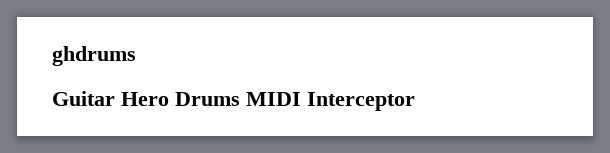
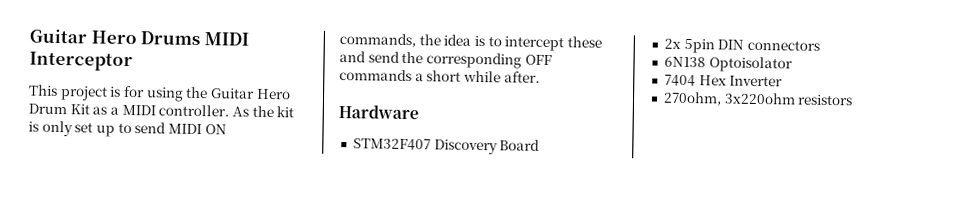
[52,46,136,66] ghdrums // -> (29, 36) none
(415, 101) none -> [29,84,291,102] [28,103,295,118] [28,120,227,137] [339,33,602,52] [339,51,552,69] [339,69,540,83] [338,104,419,120] [352,138,541,155] [663,38,820,54] [663,56,793,73] [663,74,784,87] [662,91,854,106] // This project is for using the Guitar Hero Drum Kit as a MIDI controller. As the kit is only set up to send MIDI ON commands, the idea is to intercept these and send the corresponding OFF commands a short while after. // Hardware // STM32F407 Discovery Board // 2x 5pin DIN connectors // 6N138 Optoisolator // 7404 Hex Inverter // 270ohm, 3x220ohm resistors

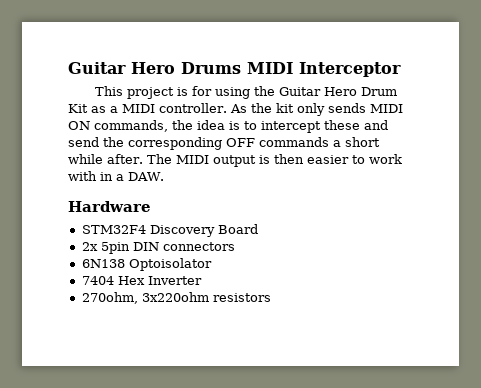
[28,120,167,137] is only set up to send -> [296,103,366,116] only sends
(540, 77) none -> [146,154,402,167] [68,171,164,181] The MIDI output is then easier to work with in a DAW.
[352,138,431,151] STM32F407 -> [81,225,146,234] STM32F4

